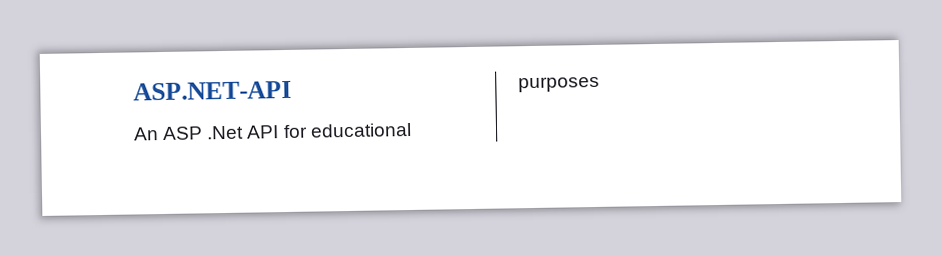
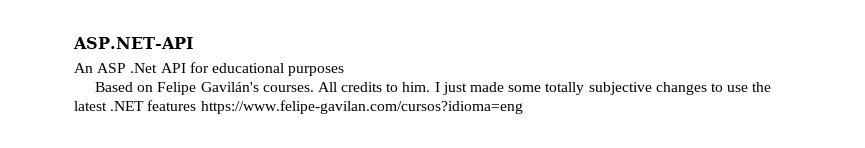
(600, 84) none -> [95,82,772,95] [74,100,523,114] // Based on Felipe Gavilán's courses. All credits to him. I just made some totally subjective changes to use the latest .NET features https://www.felipe-gavilan.com/cursos?idioma=eng

